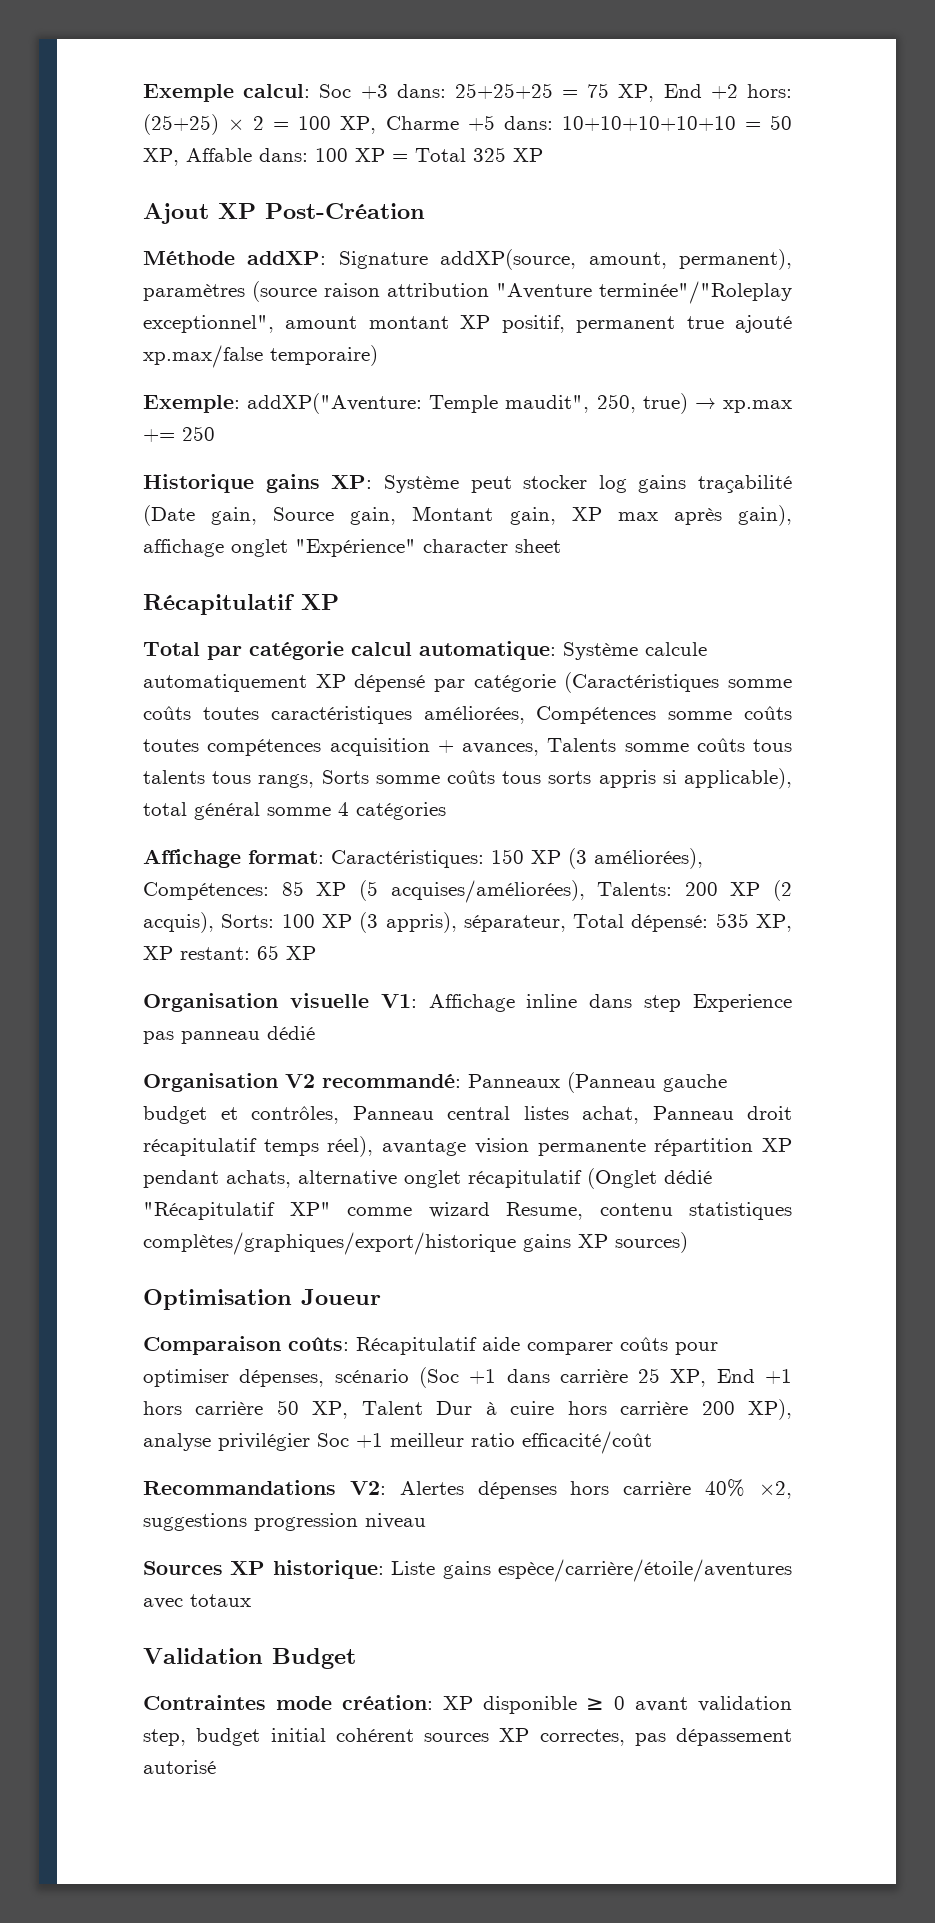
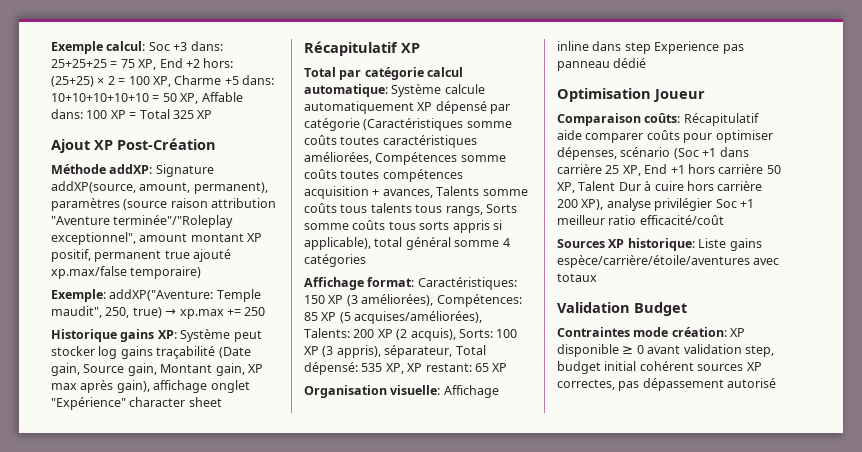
[289,993,417,1008] visuelle V1: -> [390,385,441,395] visuelle:
[143,1072,727,1093] [143,1106,792,1124] [143,1136,792,1157] [143,1168,712,1189] [143,1202,792,1220] [143,1232,688,1255] // Organisation V2 recommandé: Panneaux (Panneau gauche budget et contrôles, Panneau central listes achat, Panneau droit récapitulatif temps réel), avantage vision permanente répartition XP pendant achats, alternative onglet récapitulatif (Onglet dédié "Récapitulatif XP" comme wizard Resume, contenu statistiques complètes/graphiques/export/historique gains XP sources) -> (647, 63) none
[143,1479,792,1499] [143,1513,426,1531] // Recommandations V2: Alertes dépenses hors carrière 40% ×2, suggestions progression niveau -> (724, 220) none

